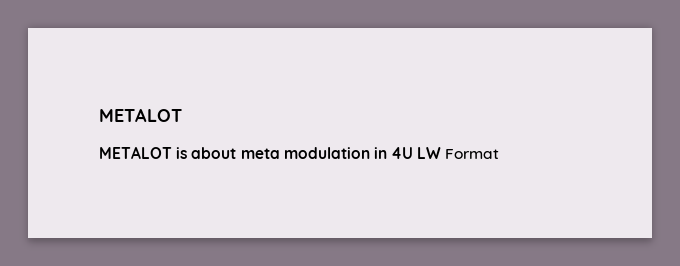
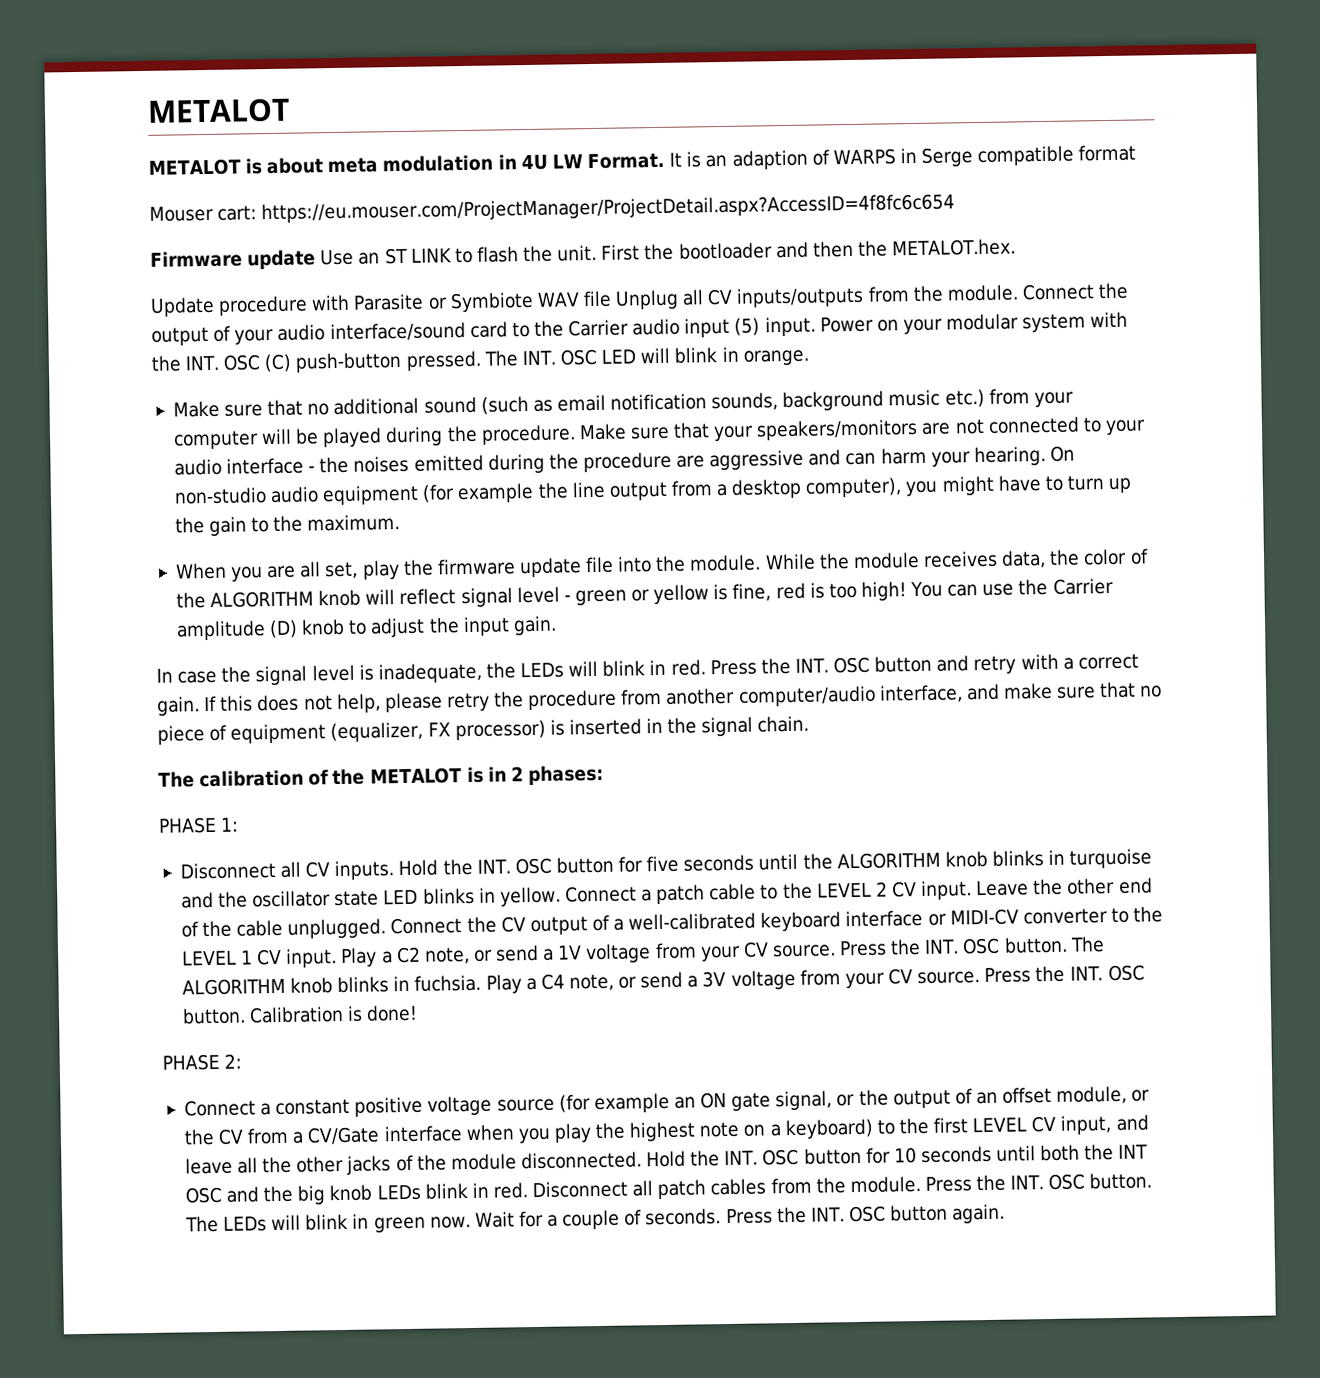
[445,149,500,159] Format -> [586,144,1137,170] [149,193,956,224] [150,238,1017,270] [150,282,1129,317] [151,311,1129,346] [151,346,809,373] [172,388,1074,418] [172,416,1146,450] [173,445,1075,476] [173,475,1133,506] [174,514,401,536] [174,548,1149,582] [175,577,1114,609] [175,615,557,641] [156,653,1139,686] [157,681,1163,716] [157,715,810,745] [158,764,605,788] [158,816,240,834] [179,848,1153,881] [180,877,1153,909] [180,906,1164,939] [181,936,1105,968] [181,964,1145,996] [181,1004,419,1025] [162,1053,243,1071] [183,1085,1151,1117] [183,1114,1149,1146] [184,1144,1149,1175] [184,1172,1153,1205] [184,1203,1006,1233] Format. It is an adaption of WARPS in Serge compatible format // Mouser cart: https://eu.mouser.com/ProjectManager/ProjectDetail.aspx?AccessID=4f8fc6c654 // Firmware update Use an ST LINK to flash the unit. First the bootloader and then the METALOT.hex. // Update procedure with Parasite or Symbiote WAV file Unplug all CV inputs/outputs from the module. Connect the output of your audio interface/sound card to the Carrier audio input (5) input. Power on your modular system with the INT. OSC (C) push-button pressed. The INT. OSC LED will blink in orange. // Make sure that no additional sound (such as email notification sounds, background music etc.) from your computer will be played during the procedure. Make sure that your speakers/monitors are not connected to your audio interface - the noises emitted during the procedure are aggressive and can harm your hearing. On non-studio audio equipment (for example the line output from a desktop computer), you might have to turn up the gain to the maximum. // When you are all set, play the firmware update file into the module. While the module receives data, the color of the ALGORITHM knob will reflect signal level - green or yellow is fine, red is too high! You can use the Carrier amplitude (D) knob to adjust the input gain. // In case the signal level is inadequate, the LEDs will blink in red. Press the INT. OSC button and retry with a correct gain. If this does not help, please retry the procedure from another computer/audio interface, and make sure that no piece of equipment (equalizer, FX processor) is inserted in the signal chain. // The calibration of the METALOT is in 2 phases: // PHASE 1: // Disconnect all CV inputs. Hold the INT. OSC button for five seconds until the ALGORITHM knob blinks in turquoise and the oscillator state LED blinks in yellow. Connect a patch cable to the LEVEL 2 CV input. Leave the other end of the cable unplugged. Connect the CV output of a well-calibrated keyboard interface or MIDI-CV converter to the LEVEL 1 CV input. Play a C2 note, or send a 1V voltage from your CV source. Press the INT. OSC button. The ALGORITHM knob blinks in fuchsia. Play a C4 note, or send a 3V voltage from your CV source. Press the INT. OSC button. Calibration is done! // PHASE 2: // Connect a constant positive voltage source (for example an ON gate signal, or the output of an offset module, or the CV from a CV/Gate interface when you play the highest note on a keyboard) to the first LEVEL CV input, and leave all the other jacks of the module disconnected. Hold the INT. OSC button for 10 seconds until both the INT OSC and the big knob LEDs blink in red. Disconnect all patch cables from the module. Press the INT. OSC button. The LEDs will blink in green now. Wait for a couple of seconds. Press the INT. OSC button again.

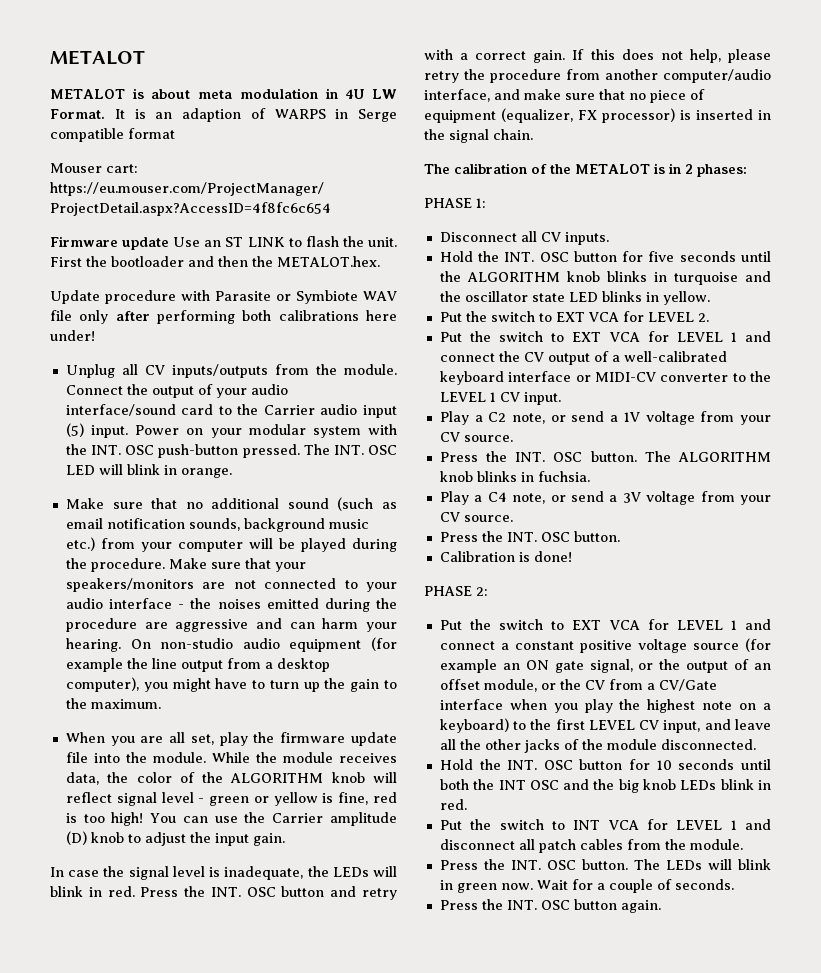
(612, 299) none -> [79,310,397,324] [50,330,95,341] only after performing both calibrations here under! //
[264,353,293,373] (C) -> (155, 450) none
(395, 870) none -> (609, 238) //
[564,877,1153,905] [180,917,463,939] Connect a patch cable to the LEVEL 2 CV input. Leave the other end of the cable unplugged. Connect -> [439,311,709,322] [439,331,771,342] [439,353,495,362] // Put the switch to EXT VCA for LEVEL 2. // Put the switch to EXT VCA for LEVEL 1 and connect
(338, 958) none -> (561, 398) //
(836, 951) none -> (513, 438) //
(482, 983) none -> (590, 476) //
[984,964,1145,983] [181,1007,246,1025] Press the INT. OSC button. -> [439,531,620,542] // Press the INT. OSC button. //
[183,1099,256,1117] Connect -> [439,619,771,630] [439,641,495,650] Put the switch to EXT VCA for LEVEL 1 and connect
(642, 1160) none -> (756, 744) //
[532,1180,629,1199] Disconnect -> [439,819,772,830] [439,839,515,850] // Put the switch to INT VCA for LEVEL 1 and disconnect
(921, 1185) none -> (743, 844) //
(722, 1217) none -> (734, 884) //

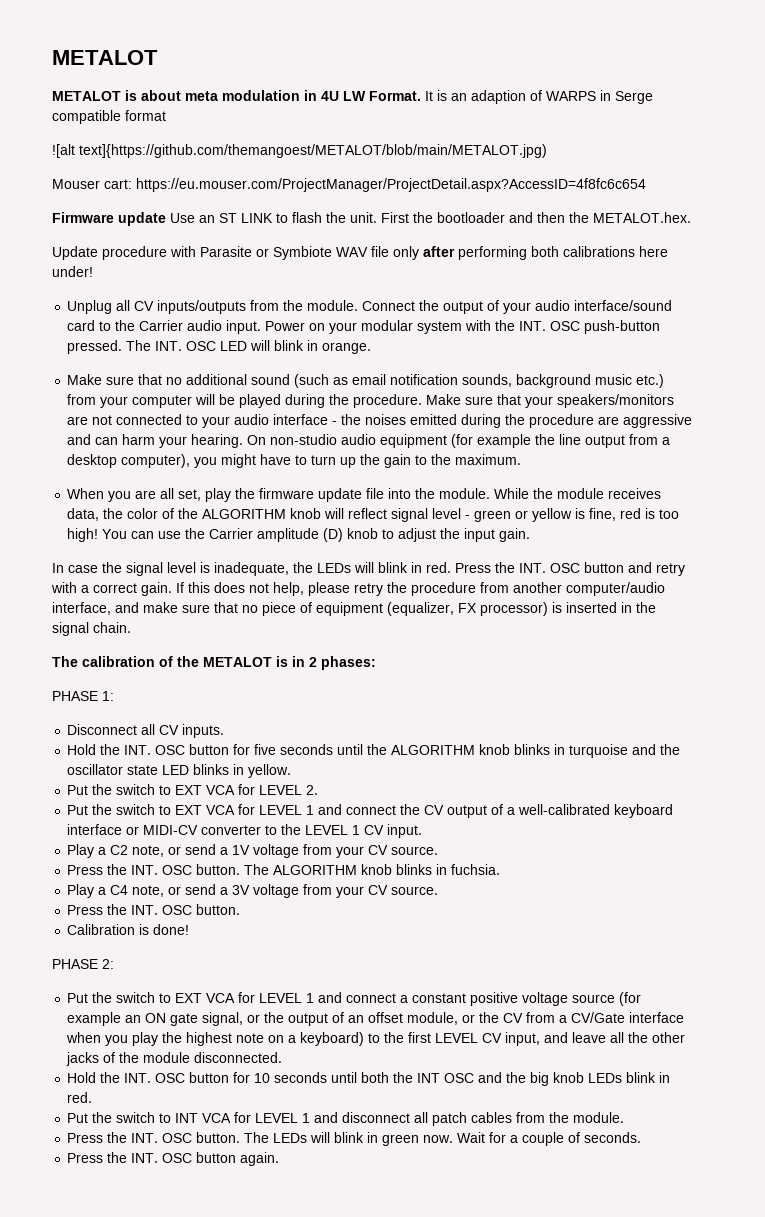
(175, 133) none -> [52,144,547,158] // ![alt text]{https://github.com/themangoest/METALOT/blob/main/METALOT.jpg)
[363,405,397,418] [65,423,84,437] input (5) -> (223, 325) none

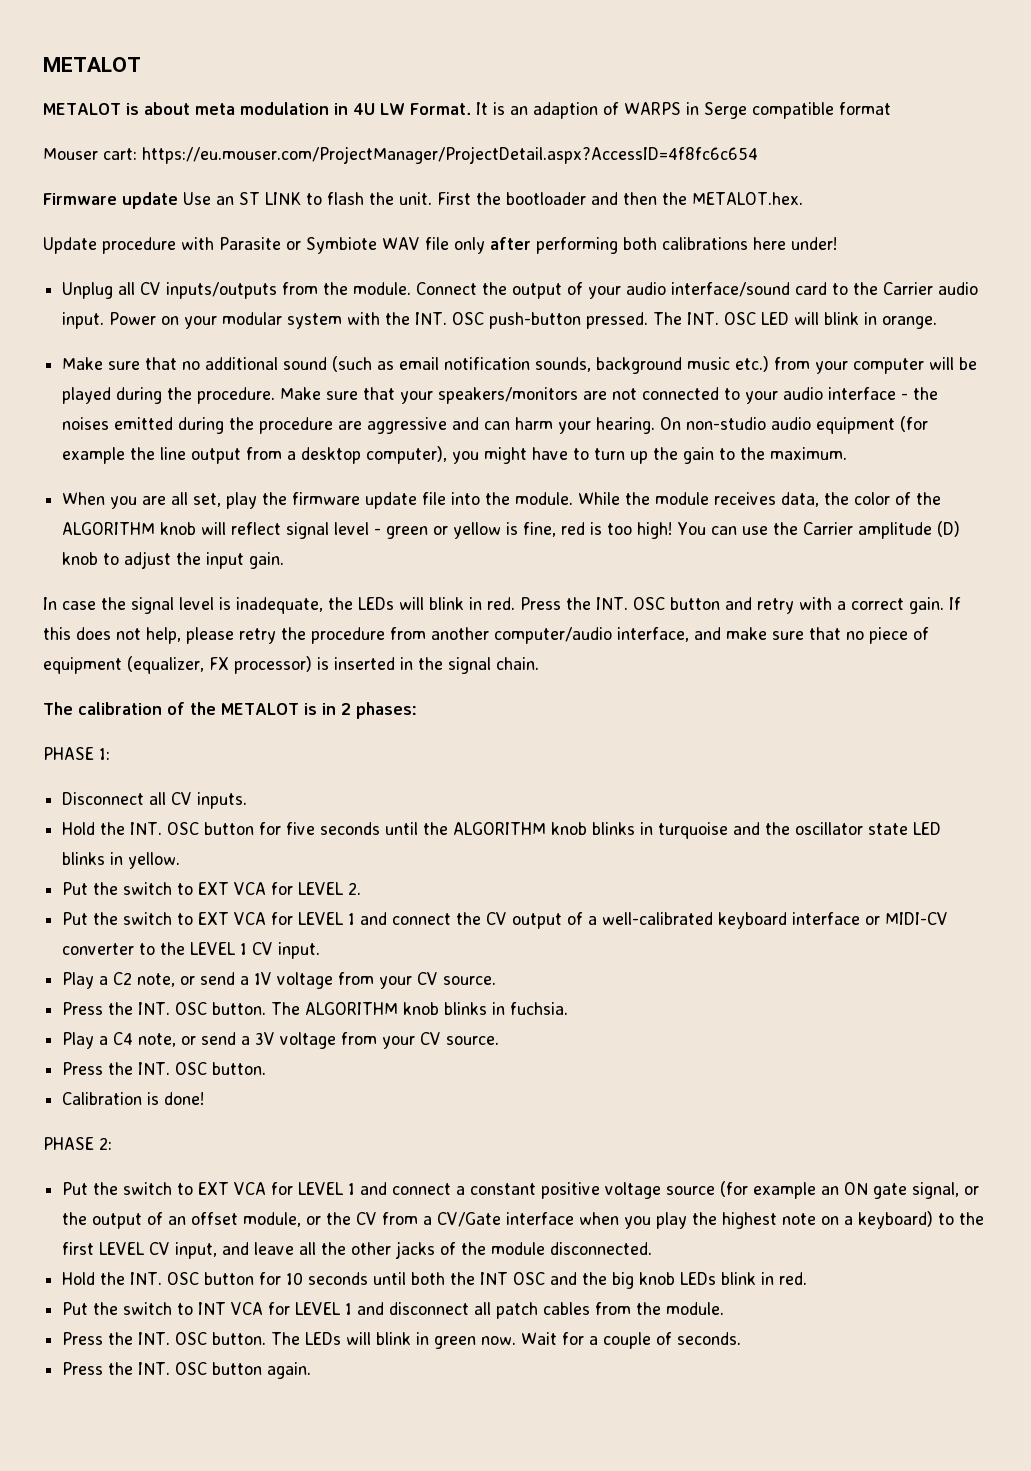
[52,144,547,158] // ![alt text]{https://github.com/themangoest/METALOT/blob/main/METALOT.jpg) -> (891, 108) none

